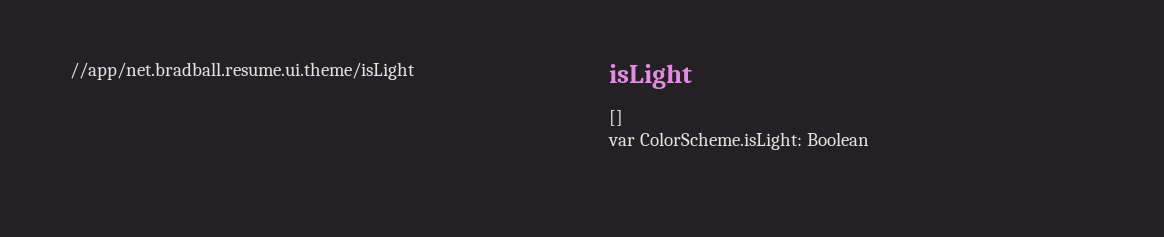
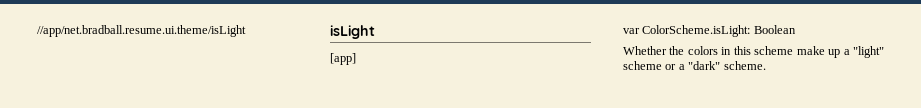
[609,110,623,126] [] -> [330,53,356,65] [app]
(870, 139) none -> [623,46,884,58] [623,61,766,70] // Whether the colors in this scheme make up a "light" scheme or a "dark" scheme.

